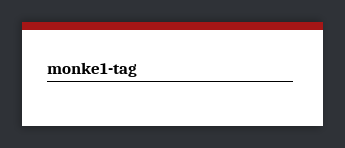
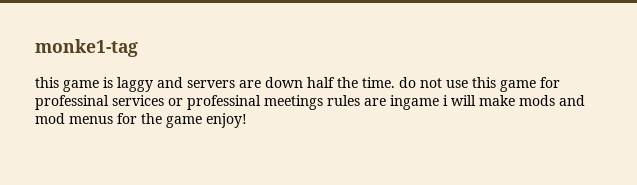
(137, 69) none -> [35,77,560,92] [35,95,585,110] [35,113,247,128] // this game is laggy and servers are down half the time. do not use this game for professinal services or professinal meetings rules are ingame i will make mods and mod menus for the game enjoy!

